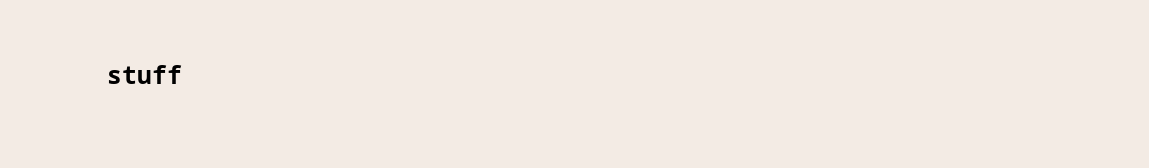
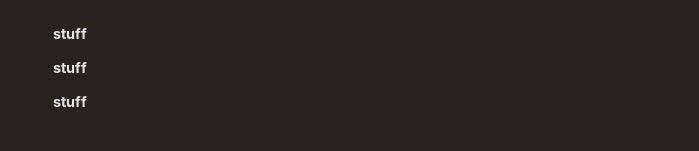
[107,65,182,84] stuff -> [53,28,87,39] [53,62,87,73] [53,96,87,107] stuff // stuff // stuff

